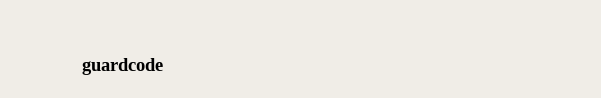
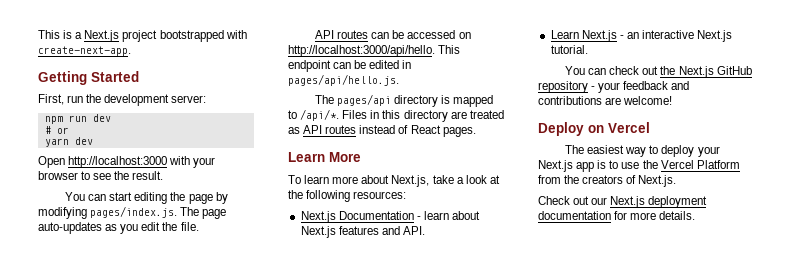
[82,58,163,75] guardcode -> [38,30,247,42] [38,46,131,56] [38,71,139,85] [38,94,207,106] [44,114,111,124] [44,126,69,134] [44,137,93,147] [38,156,216,168] [38,171,164,180] [65,192,228,204] [38,206,227,219] [38,222,199,234] [315,30,471,39] [288,45,461,57] [288,60,412,72] [288,74,399,86] [315,94,494,107] [288,109,504,122] [288,125,476,137] [288,152,361,162] [288,175,500,187] [288,190,407,202] [300,211,481,223] [300,226,425,238] [550,30,733,42] [550,45,588,54] [565,66,752,78] [538,81,690,93] [538,96,673,105] [538,122,650,136] [565,145,720,157] [538,160,740,172] [538,175,677,187] [538,196,708,208] [538,211,696,220] This is a Next.js project bootstrapped with create-next-app. // Getting Started // First, run the development server: // npm run dev // # or // yarn dev // Open http://localhost:3000 with your browser to see the result. // You can start editing the page by modifying pages/index.js. The page auto-updates as you edit the file. // API routes can be accessed on http://localhost:3000/api/hello. This endpoint can be edited in pages/api/hello.js. // The pages/api directory is mapped to /api/*. Files in this directory are treated as API routes instead of React pages. // Learn More // To learn more about Next.js, take a look at the following resources: // Next.js Documentation - learn about Next.js features and API. // Learn Next.js - an interactive Next.js tutorial. // You can check out the Next.js GitHub repository - your feedback and contributions are welcome! // Deploy on Vercel // The easiest way to deploy your Next.js app is to use the Vercel Platform from the creators of Next.js. // Check out our Next.js deployment documentation for more details.

